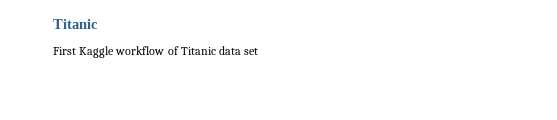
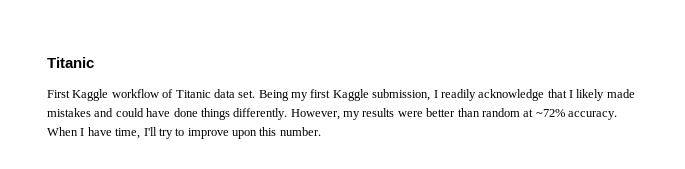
[244,48,259,55] set -> [238,89,635,101] [47,108,617,120] [47,127,321,139] set. Being my first Kaggle submission, I readily acknowledge that I likely made mistakes and could have done things differently. However, my results were better than random at ~72% accuracy. When I have time, I'll try to improve upon this number.

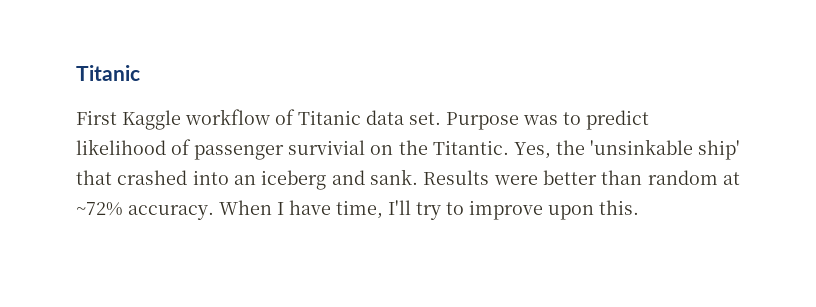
[258,89,635,101] [47,108,395,120] Being my first Kaggle submission, I readily acknowledge that I likely made mistakes and could have done things differently. However, my results -> [446,110,649,130] [76,139,741,160] [76,169,490,190] Purpose was to predict likelihood of passenger survivial on the Titantic. Yes, the 'unsinkable ship' that crashed into an iceberg and sank. Results
[259,127,321,136] this number. -> [599,200,639,215] this.

